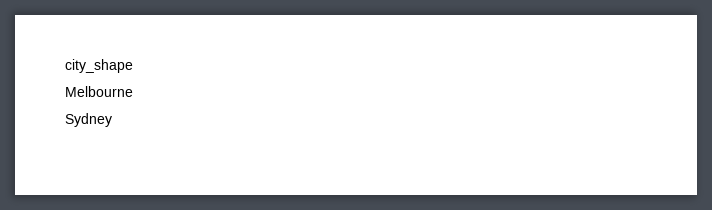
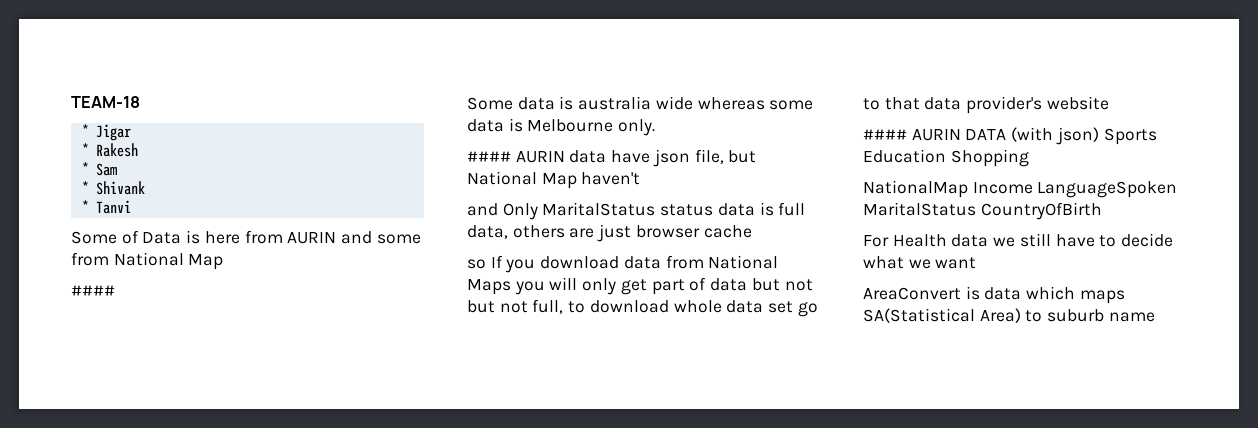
[65,59,133,73] [65,86,133,97] [65,113,112,127] city_shape // Melbourne // Sydney -> [71,96,140,108] [81,124,131,141] [81,143,138,157] [81,162,117,176] [81,181,145,195] [81,200,131,214] [71,230,421,244] [71,252,224,270] [71,285,115,296] [467,96,814,110] [467,118,656,136] [467,149,757,167] [467,171,641,189] [467,202,806,220] [467,224,752,242] [467,255,779,273] [467,277,813,295] [467,299,818,317] [863,96,1109,114] [863,127,1157,145] [863,149,1029,167] [863,180,1178,198] [863,202,1102,220] [863,233,1174,247] [863,256,977,269] [863,286,1125,304] [863,308,1155,323] TEAM-18 // * Jigar // * Rakesh // * Sam // * Shivank // * Tanvi // Some of Data is here from AURIN and some from National Map // #### // Some data is australia wide whereas some data is Melbourne only. // #### AURIN data have json file, but National Map haven't // and Only MaritalStatus status data is full data, others are just browser cache // so If you download data from National Maps you will only get part of data but not but not full, to download whole data set go to that data provider's website // #### AURIN DATA (with json) Sports Education Shopping // NationalMap Income LanguageSpoken MaritalStatus CountryOfBirth // For Health data we still have to decide what we want // AreaConvert is data which maps SA(Statistical Area) to suburb name

